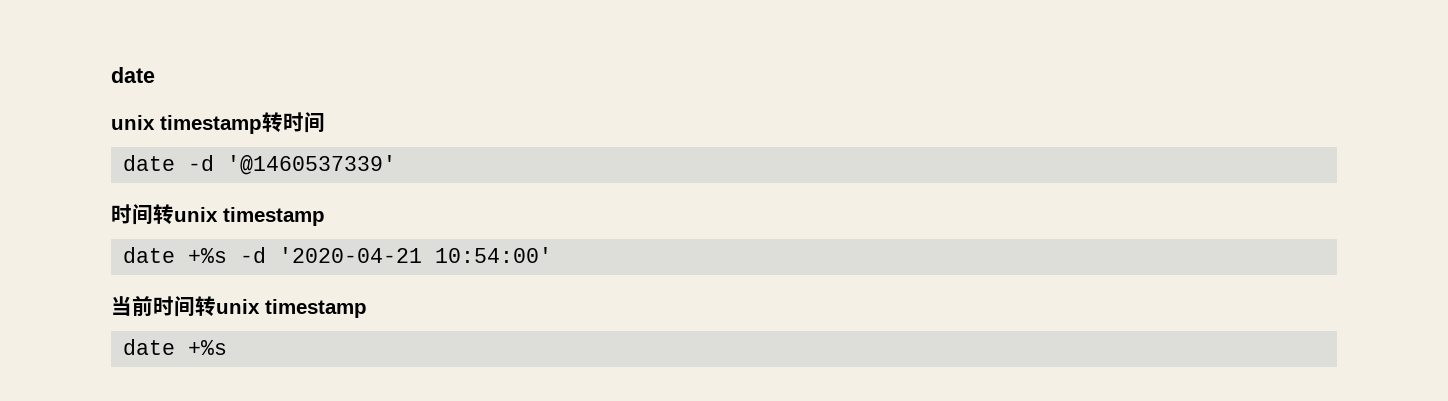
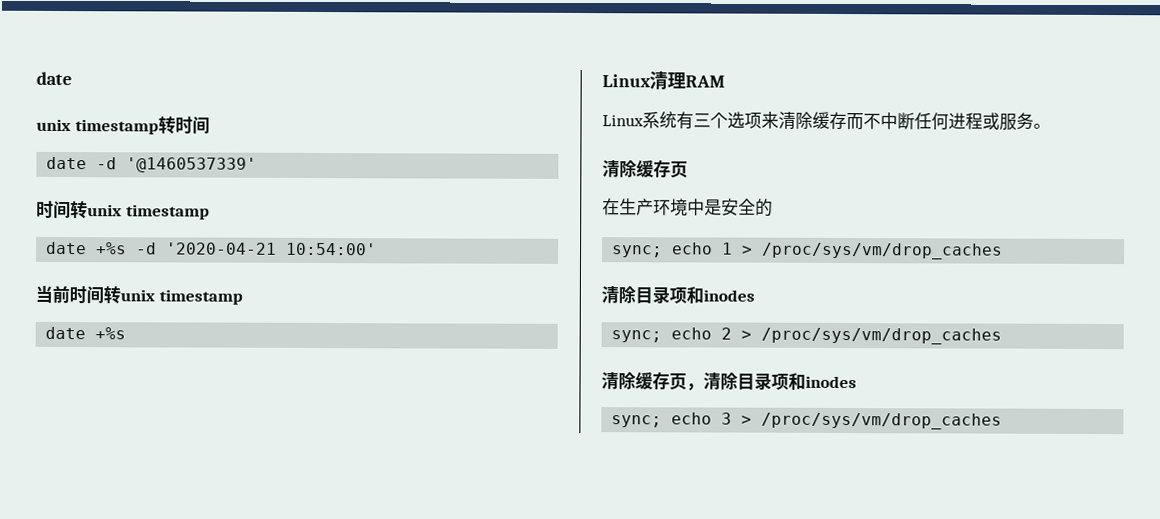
(228, 347) none -> [602,71,725,90] [602,111,1051,131] [602,159,688,178] [602,198,773,217] [612,242,1004,260] [601,286,755,305] [611,327,1003,345] [601,371,857,391] [611,412,1003,430] // Linux清理RAM // Linux系统有三个选项来清除缓存而不中断任何进程或服务。 // 清除缓存页 // 在生产环境中是安全的 // sync; echo 1 > /proc/sys/vm/drop_caches // 清除目录项和inodes // sync; echo 2 > /proc/sys/vm/drop_caches // 清除缓存页，清除目录项和inodes // sync; echo 3 > /proc/sys/vm/drop_caches

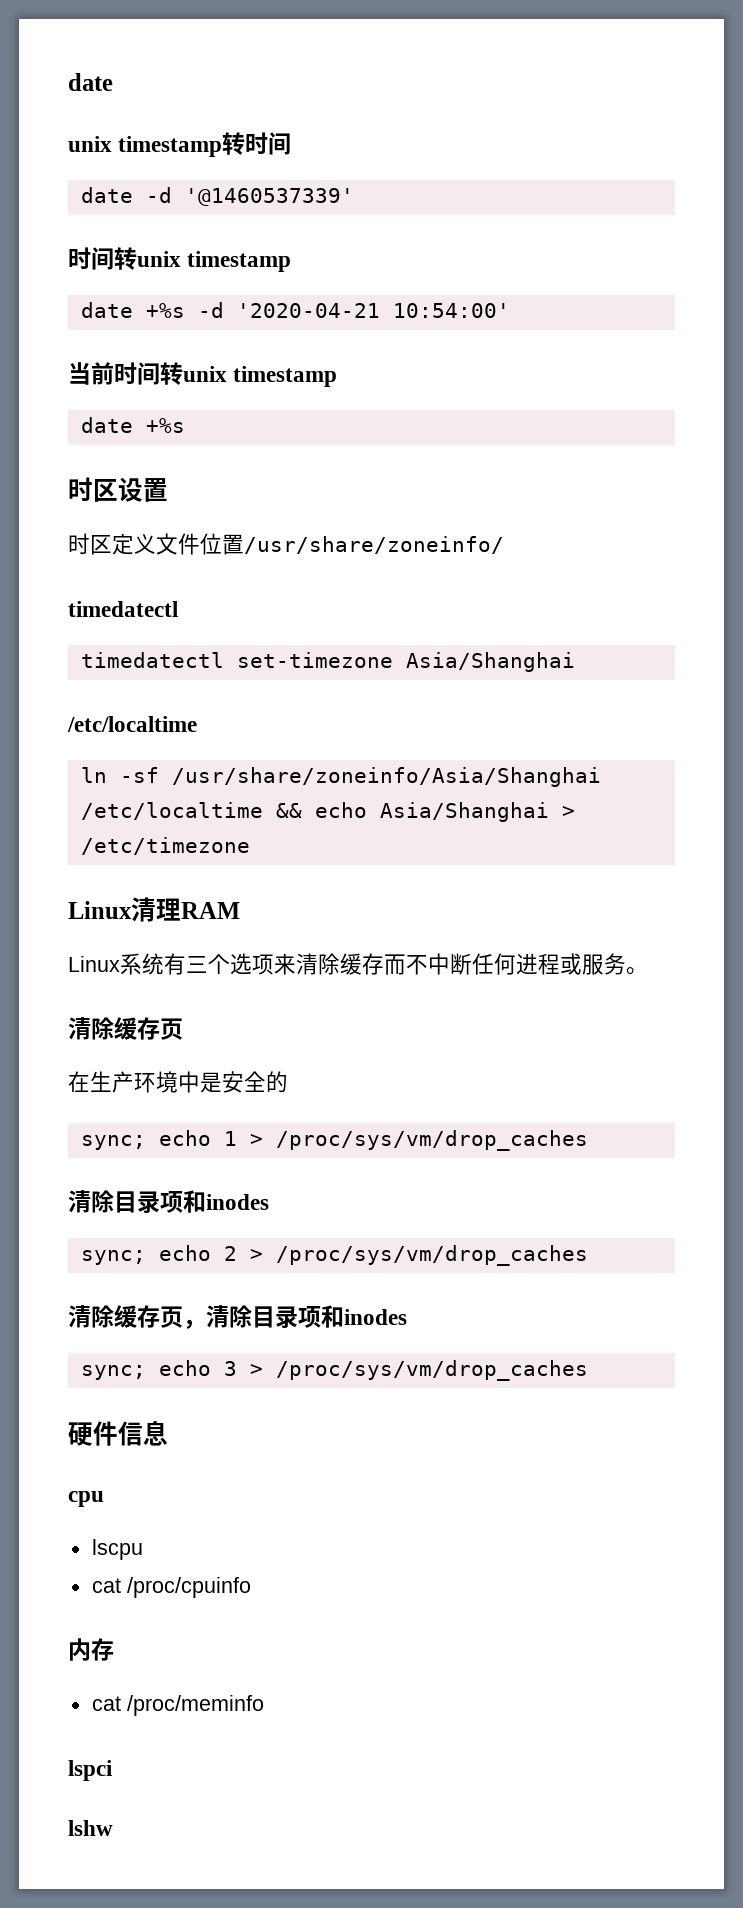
(127, 333) none -> [68,477,168,502] [68,533,504,555] [68,601,178,617] [80,652,575,672] [67,716,197,732] [80,767,601,787] [80,802,575,822] [80,837,250,855] // 时区设置 // 时区定义文件位置/usr/share/zoneinfo/ // timedatectl // timedatectl set-timezone Asia/Shanghai // /etc/localtime // ln -sf /usr/share/zoneinfo/Asia/Shanghai /etc/localtime && echo Asia/Shanghai > /etc/timezone
(1003, 421) none -> [68,1420,168,1446] [68,1491,104,1507] [91,1539,143,1560] [91,1577,251,1598] [68,1638,114,1661] [91,1695,264,1716] [68,1760,113,1781] [68,1820,113,1836] // 硬件信息 // cpu // lscpu // cat /proc/cpuinfo // 内存 // cat /proc/meminfo // lspci // lshw

